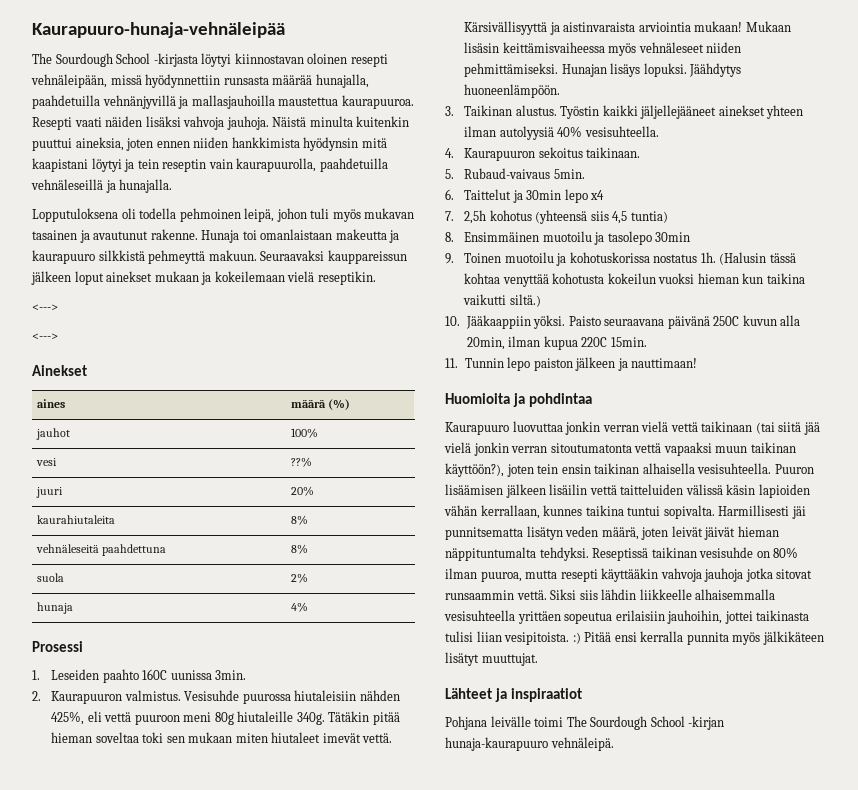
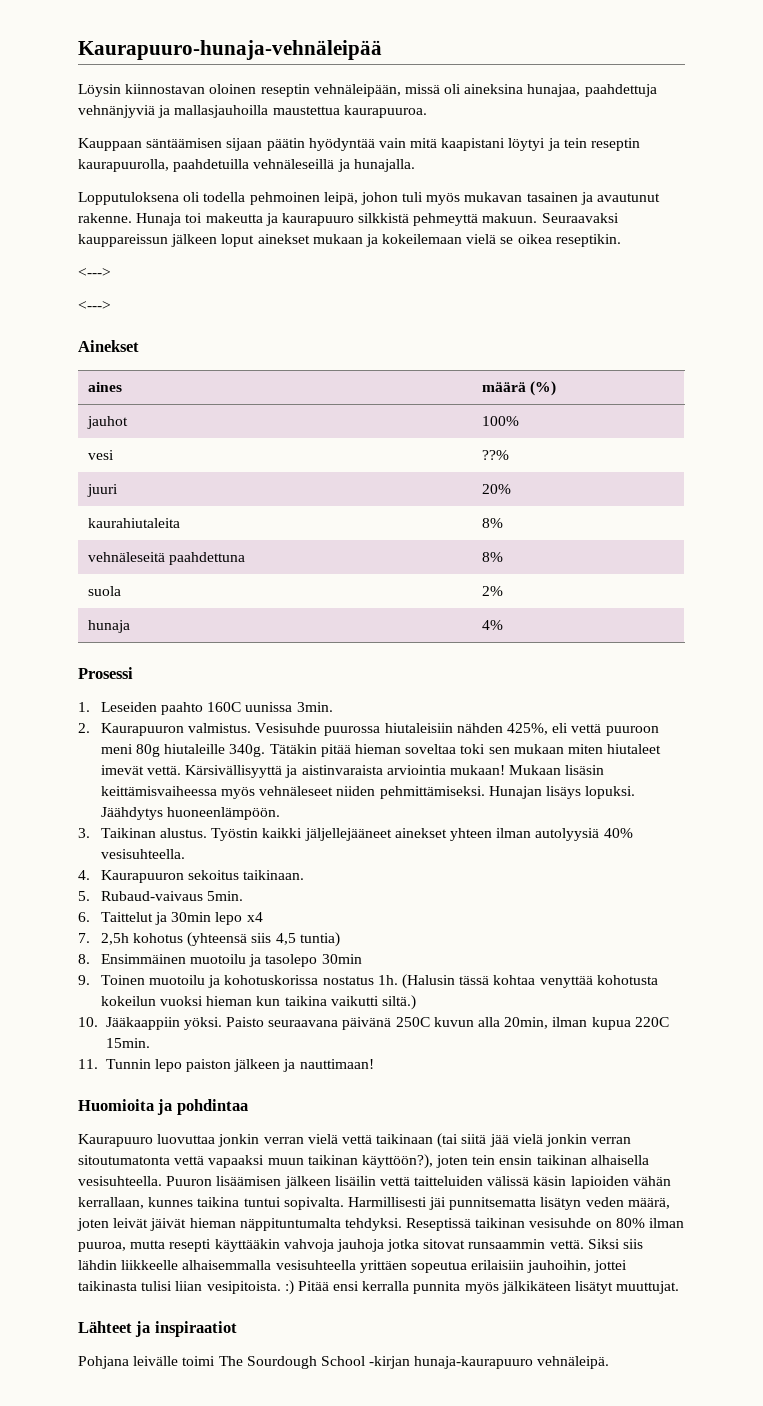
[32,53,232,67] The Sourdough School -kirjasta löytyi -> [78,84,121,97] Löysin
[350,54,388,67] resepti -> [260,84,310,97] reseptin
[145,74,369,88] [32,95,414,109] [32,116,410,130] [32,137,359,151] hyödynnettiin runsasta määrää hunajalla, paahdetuilla vehnänjyvillä ja mallasjauhoilla maustettua kaurapuuroa. Resepti vaati näiden lisäksi vahvoja jauhoja. Näistä minulta kuitenkin puuttui aineksia, joten ennen niiden hankkimista hyödynsin -> [444,84,657,97] [78,105,427,118] [78,138,406,151] oli aineksina hunajaa, paahdettuja vehnänjyviä ja mallasjauhoilla maustettua kaurapuuroa. // Kauppaan säntäämisen sijaan päätin hyödyntää vain
[208,159,233,169] vain -> (641, 144) none
[260,229,333,240] omanlaistaan -> (203, 218) none
(315, 276) none -> [500,234,552,244] se oikea

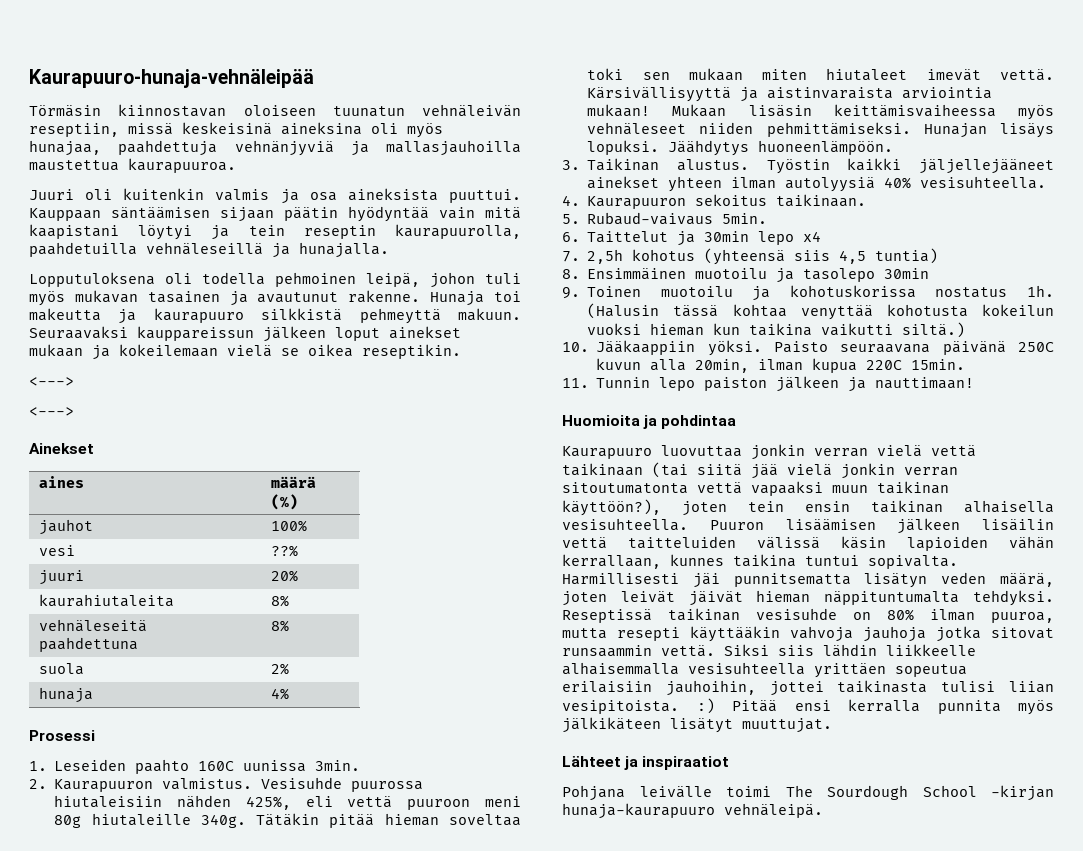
[78,84,524,97] Löysin kiinnostavan oloinen reseptin vehnäleipään, missä oli aineksina -> [29,104,521,117] [29,122,443,138] Törmäsin kiinnostavan oloiseen tuunatun vehnäleivän reseptiin, missä keskeisinä aineksina oli myös
(427, 111) none -> [29,188,521,204] Juuri oli kuitenkin valmis ja osa aineksista puuttui.

